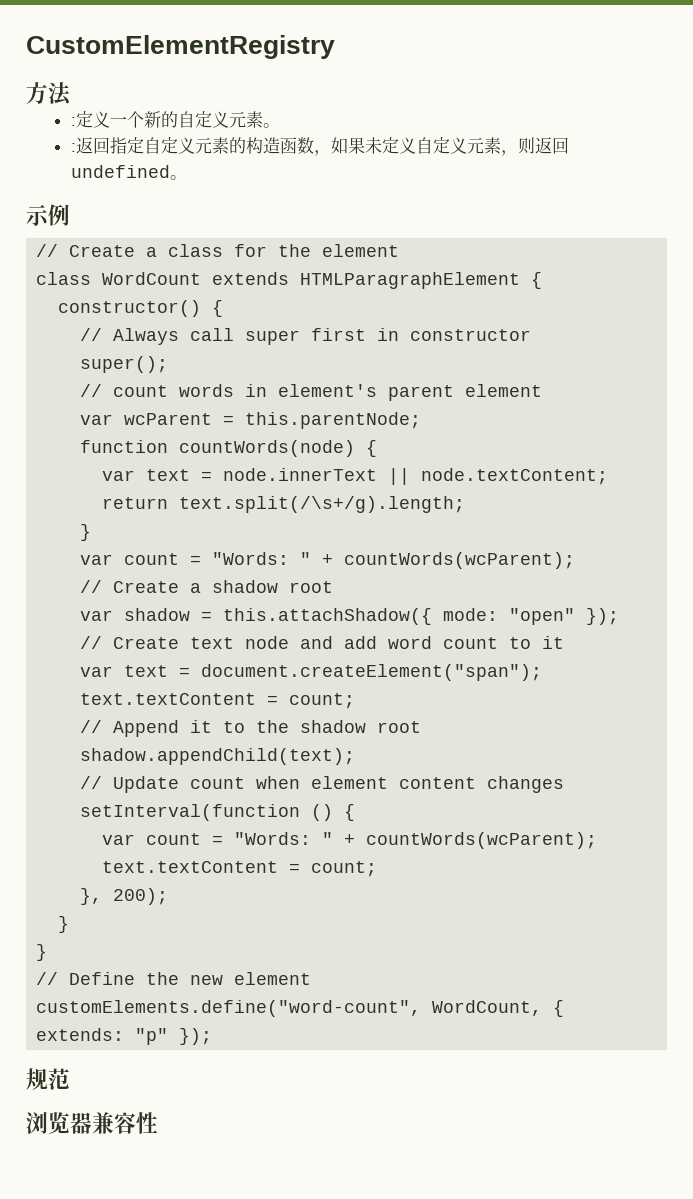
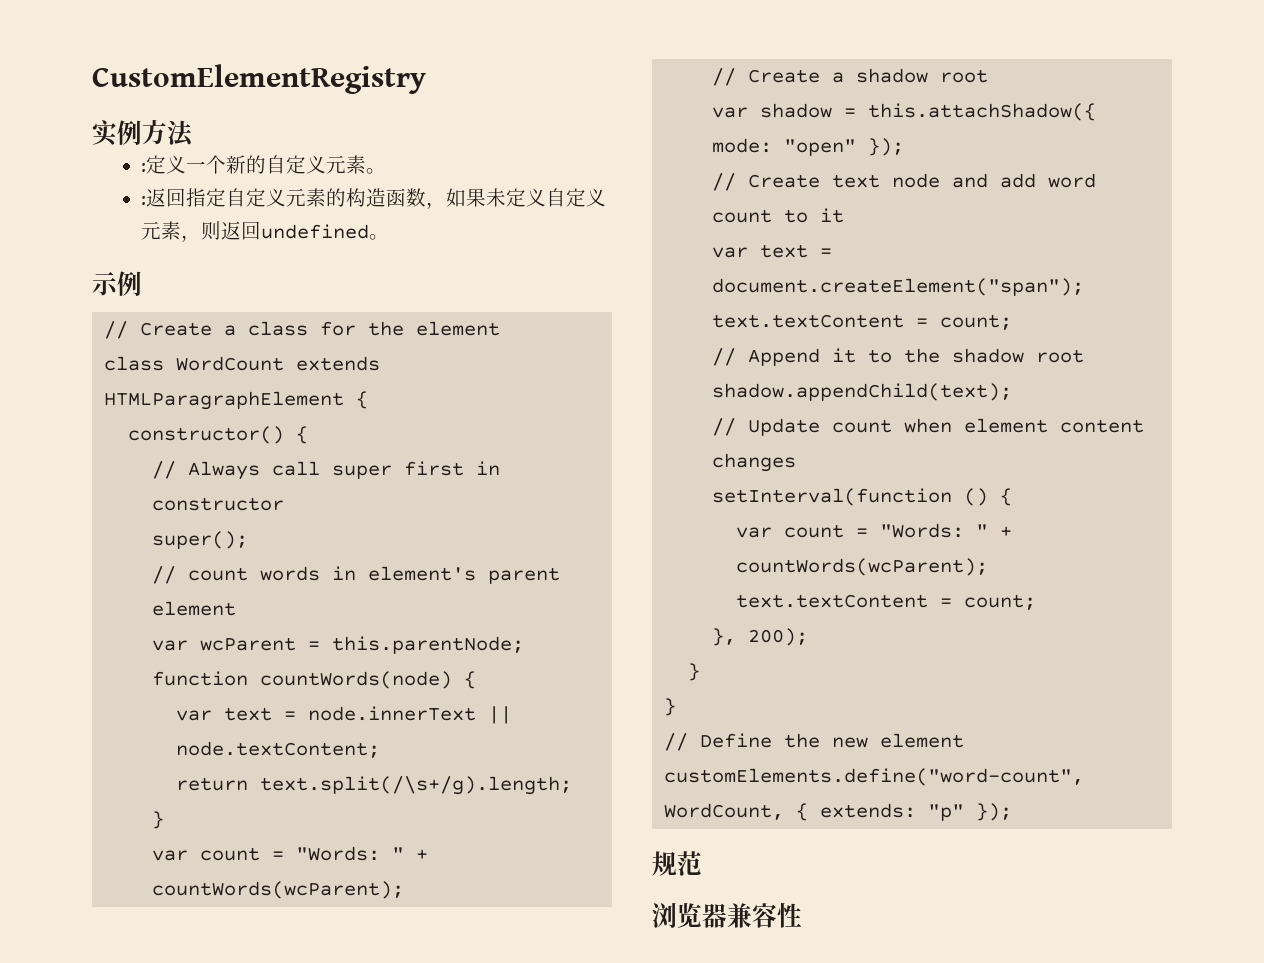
(335, 47) none -> [92,120,142,146] 实例

